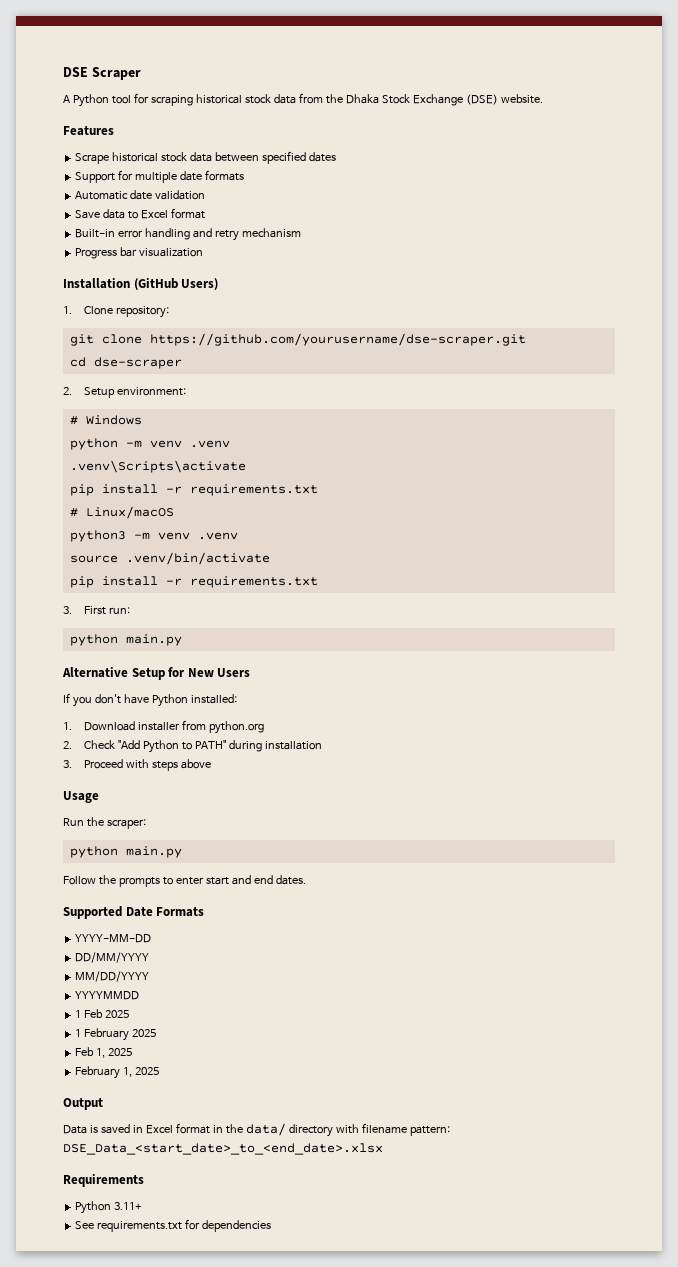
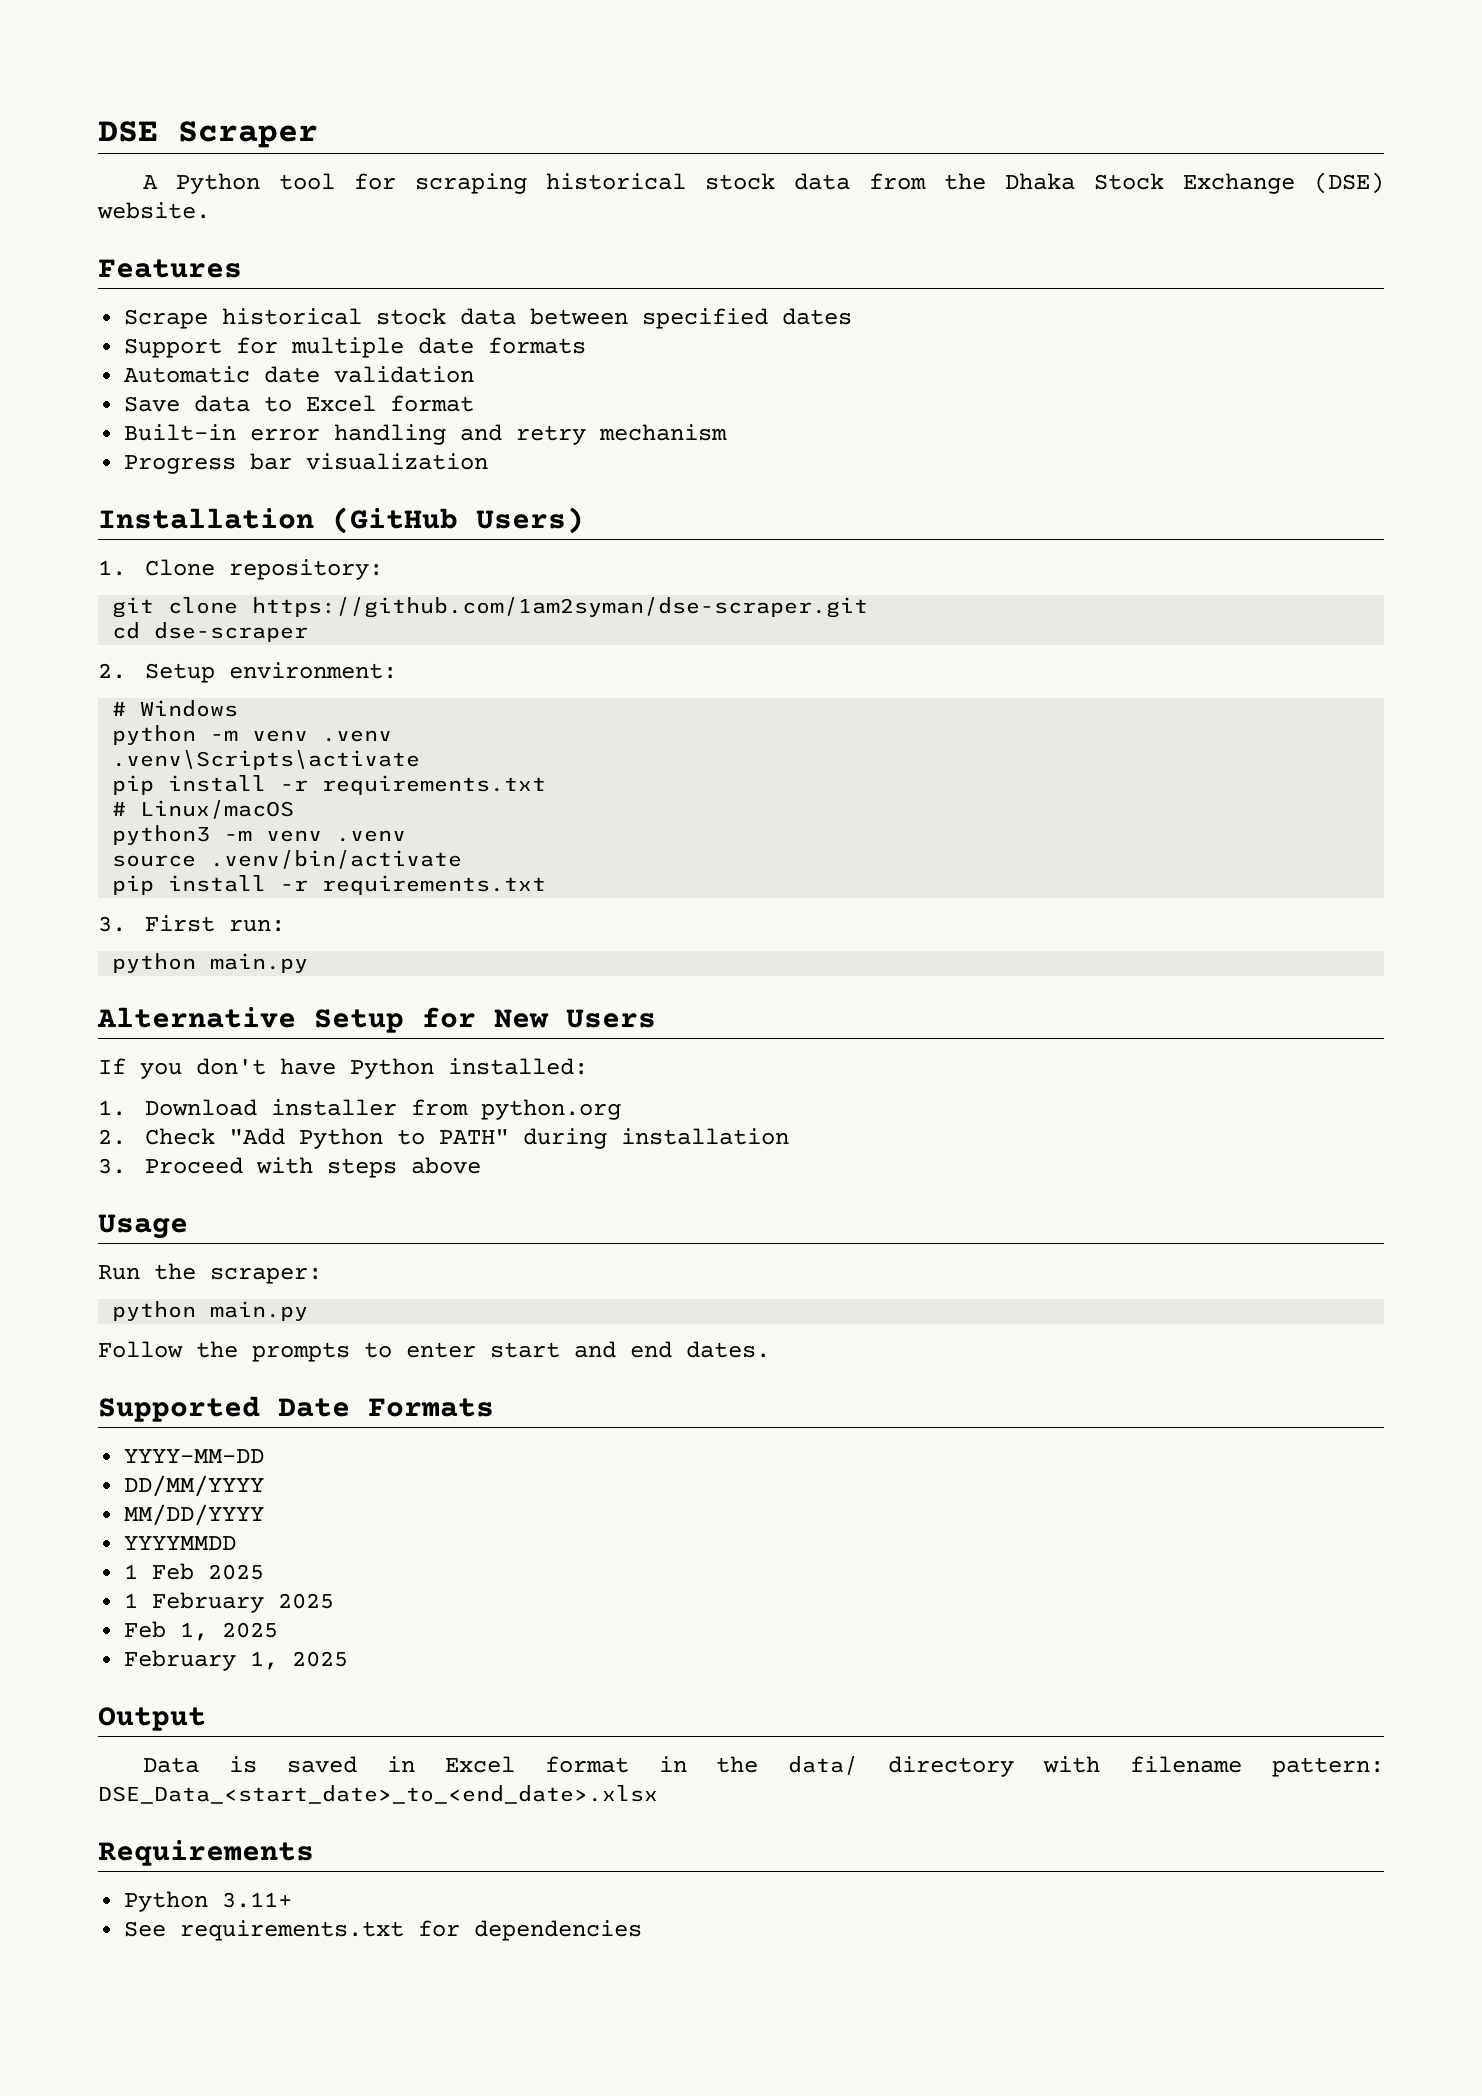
[149,333,526,346] https://github.com/yourusername/dse-scraper.git -> [252,597,869,618] https://github.com/1am2syman/dse-scraper.git

